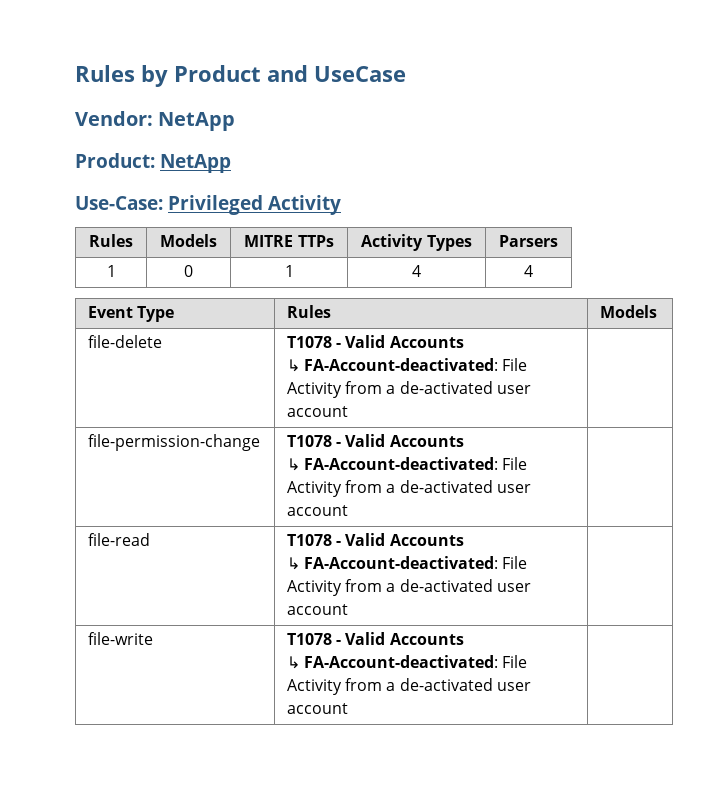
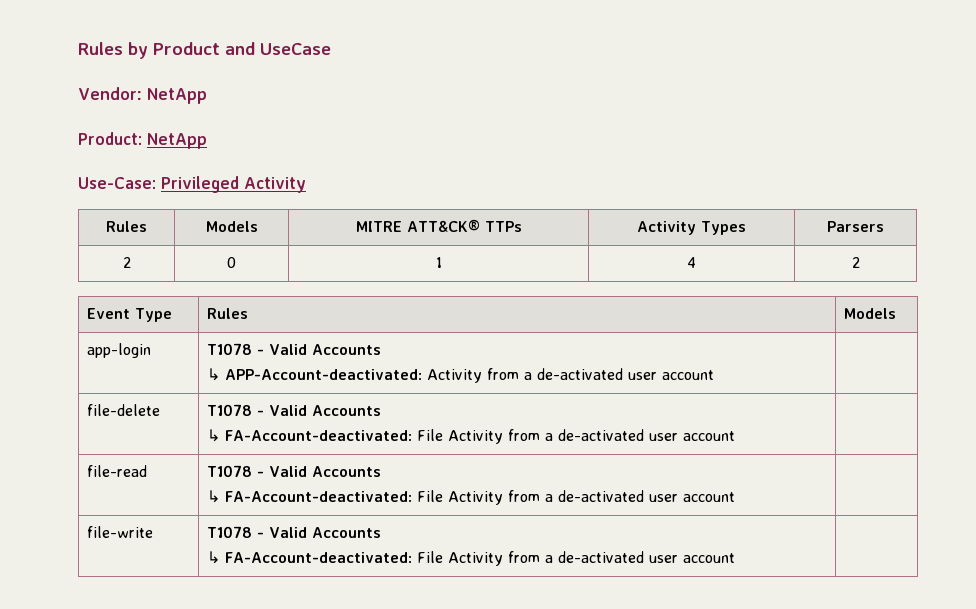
(294, 241) none -> [406,219,480,232] ATT&CK®
[106,265,116,277] 1 -> [122,257,131,268] 2
[524,265,533,277] 4 -> [851,257,860,268] 2
[88,335,163,348] [287,335,464,348] [287,358,528,372] [287,381,531,398] [287,406,349,417] [88,434,261,451] file-delete | T1078 - Valid Accounts // ↳ FA-Account-deactivated: File Activity from a de-activated user account | // file-permission-change -> [87,343,152,358] [207,343,382,355] [207,368,715,383] [87,404,161,416] app-login | T1078 - Valid Accounts // ↳ APP-Account-deactivated: Activity from a de-activated user account | // file-delete

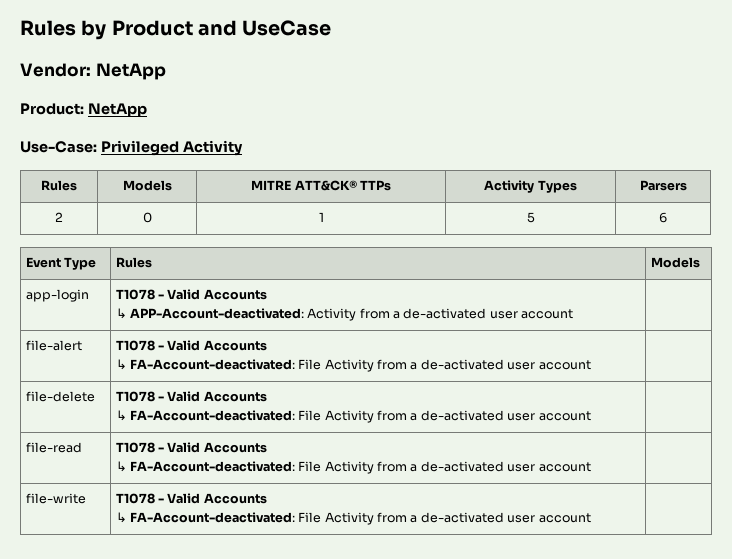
[687,257,696,268] [851,257,860,268] 4 | 2 -> [526,212,535,223] [659,212,667,223] 5 | 6
(715, 375) none -> [25,340,82,351] [115,340,267,351] [115,359,591,372] // file-alert | T1078 - Valid Accounts // ↳ FA-Account-deactivated: File Activity from a de-activated user account |

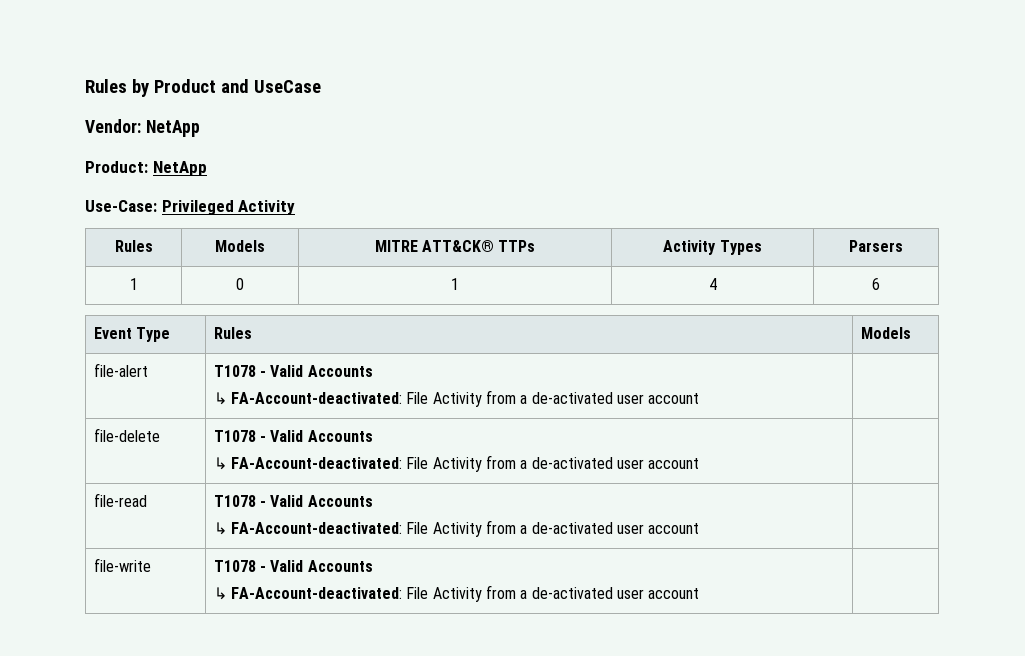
[55,212,63,222] 2 -> [129,278,138,290] 1
[526,212,535,223] 5 -> [708,278,717,290] 4
[25,289,89,302] [115,289,267,300] [115,308,574,321] // app-login | T1078 - Valid Accounts // ↳ APP-Account-deactivated: Activity from a de-activated user account | -> (911, 333) none

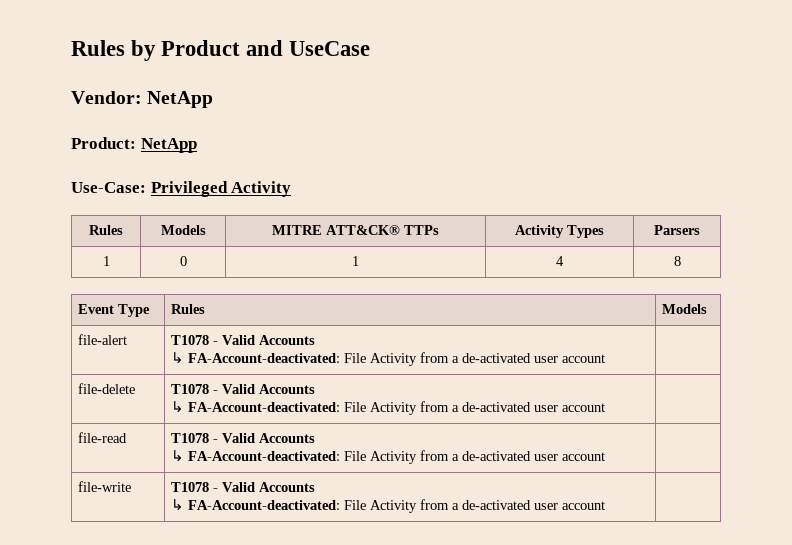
[872,278,880,290] 6 -> [673,256,681,266] 8

